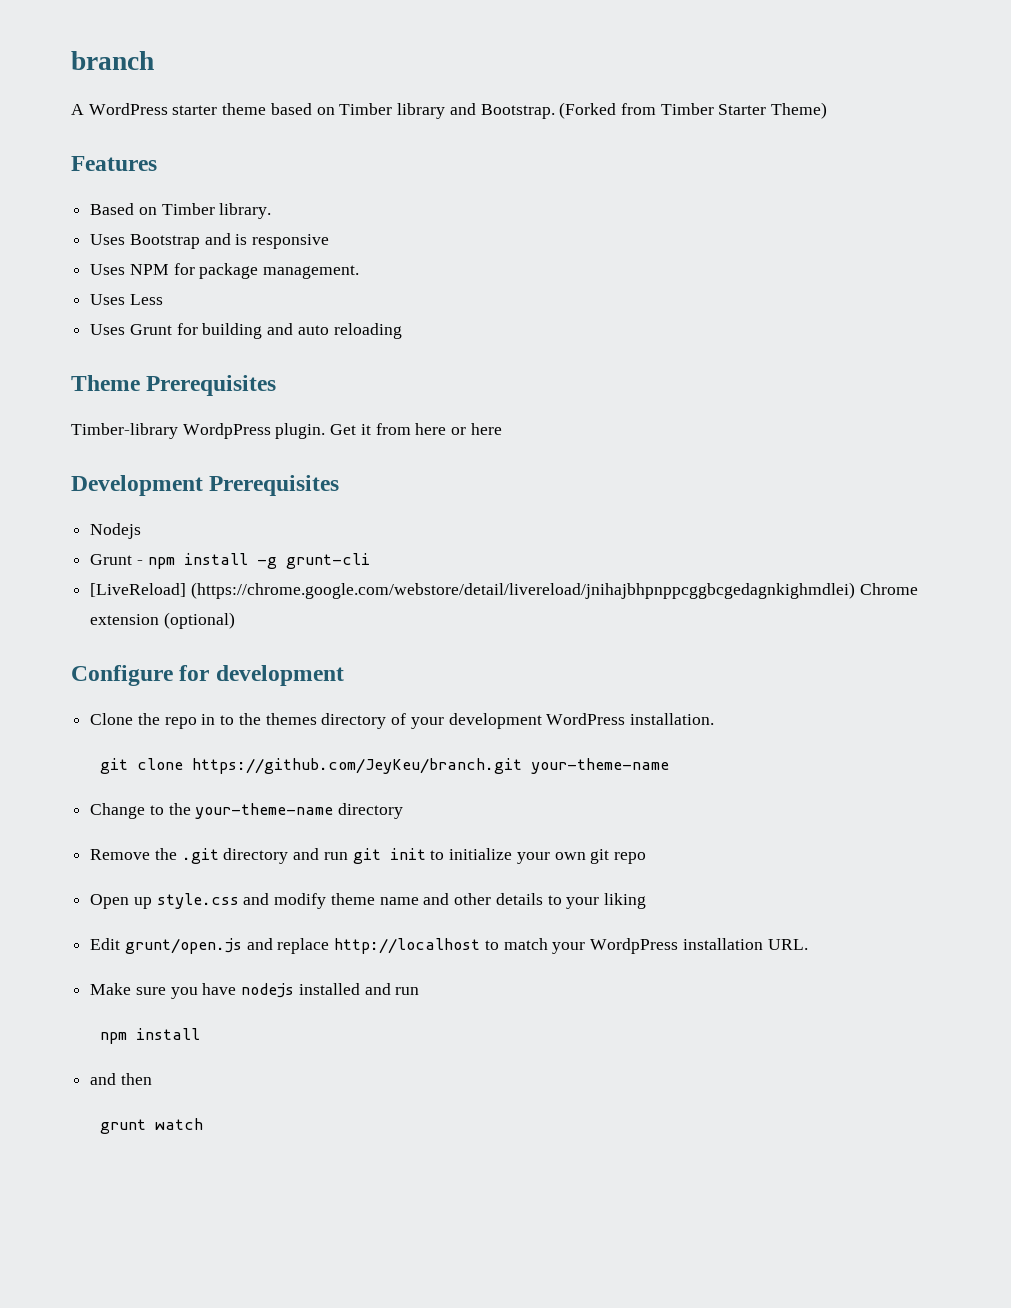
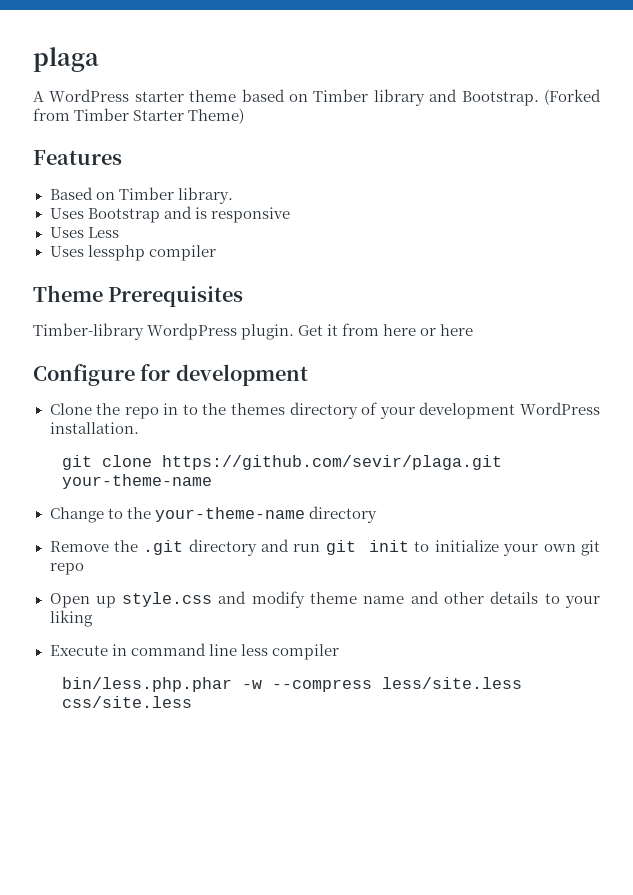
[71,51,154,70] branch -> [33,47,99,72] plaga
[129,263,360,279] [90,294,163,305] [90,323,402,339] NPM for package management. // Uses Less // Uses Grunt for building and auto reloading -> [87,227,119,238] [49,245,216,261] Less // Uses lessphp compiler
[71,475,340,496] [90,523,142,539] [90,553,370,569] [90,582,918,599] [90,612,235,629] // Development Prerequisites // Nodejs // Grunt - npm install -g grunt-cli // [LiveReload] (https://chrome.google.com/webstore/detail/livereload/jnihajbhpnppcggbcgedagnkighmdlei) Chrome extension (optional) -> (474, 330) none
[191,758,522,774] https://github.com/JeyKeu/branch.git -> [162,455,503,470] https://github.com/sevir/plaga.git
[90,938,808,954] [90,983,420,999] [99,1028,200,1044] [90,1073,152,1085] [99,1118,203,1134] Edit grunt/open.js and replace http://localhost to match your WordpPress installation URL. // Make sure you have nodejs installed and run // npm install // and then // grunt watch -> [49,643,339,660] [62,677,523,692] [62,696,193,708] Execute in command line less compiler // bin/less.php.phar -w --compress less/site.less css/site.less

